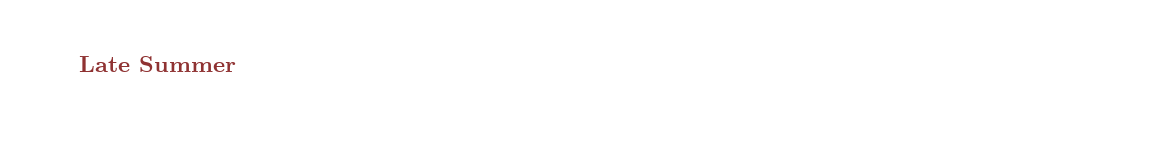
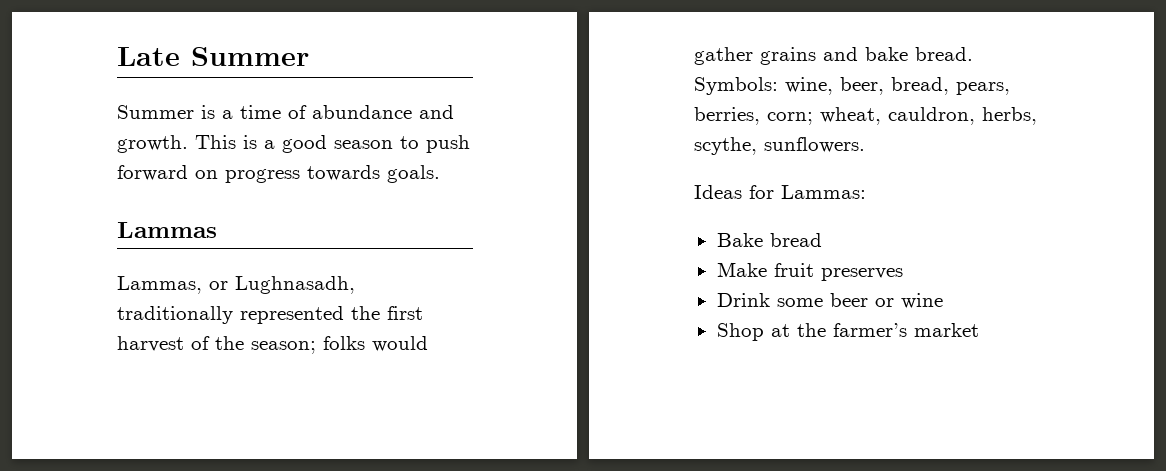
(236, 64) none -> [117,105,454,119] [117,135,470,153] [117,165,440,183] [117,222,217,238] [117,276,355,294] [117,306,423,324] [117,336,428,354] [694,47,973,65] [694,77,1010,95] [694,107,1037,125] [694,137,865,155] [694,185,866,199] [716,233,822,247] [716,262,903,281] [716,293,943,309] [716,323,979,341] // Summer is a time of abundance and growth. This is a good season to push forward on progress towards goals. // Lammas // Lammas, or Lughnasadh, traditionally represented the first harvest of the season; folks would gather grains and bake bread. Symbols: wine, beer, bread, pears, berries, corn; wheat, cauldron, herbs, scythe, sunflowers. // Ideas for Lammas: // Bake bread // Make fruit preserves // Drink some beer or wine // Shop at the farmer’s market

